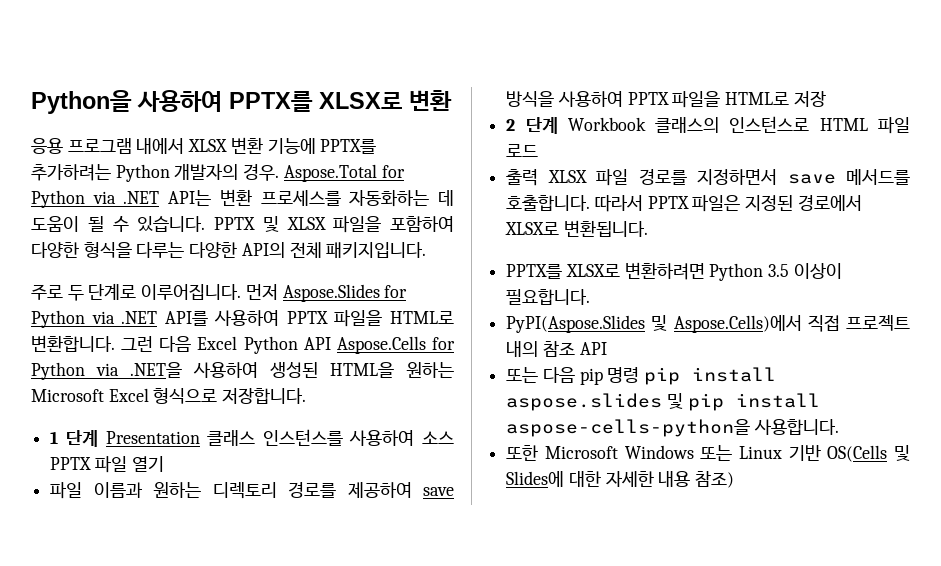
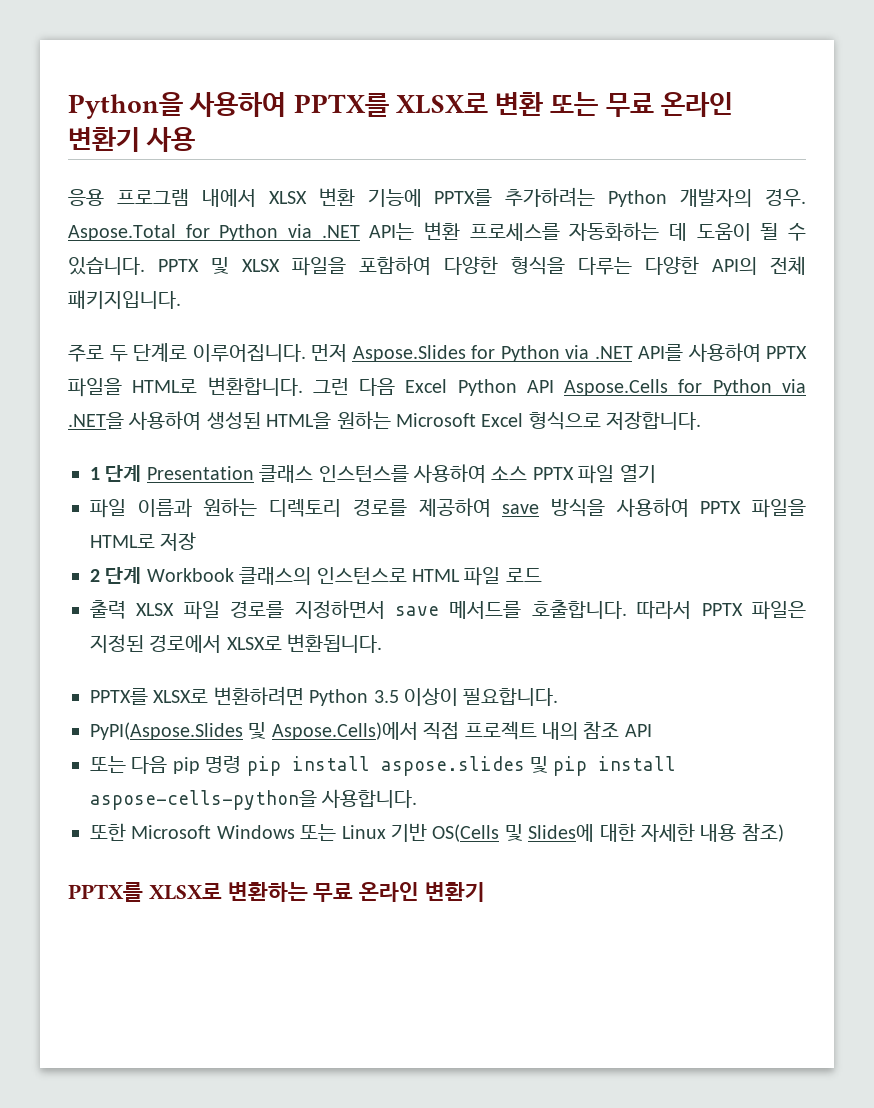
(452, 100) none -> [550,92,734,117] [68,127,196,152] 또는 무료 온라인 변환기 사용
(735, 479) none -> [68,882,486,902] // PPTX를 XLSX로 변환하는 무료 온라인 변환기

